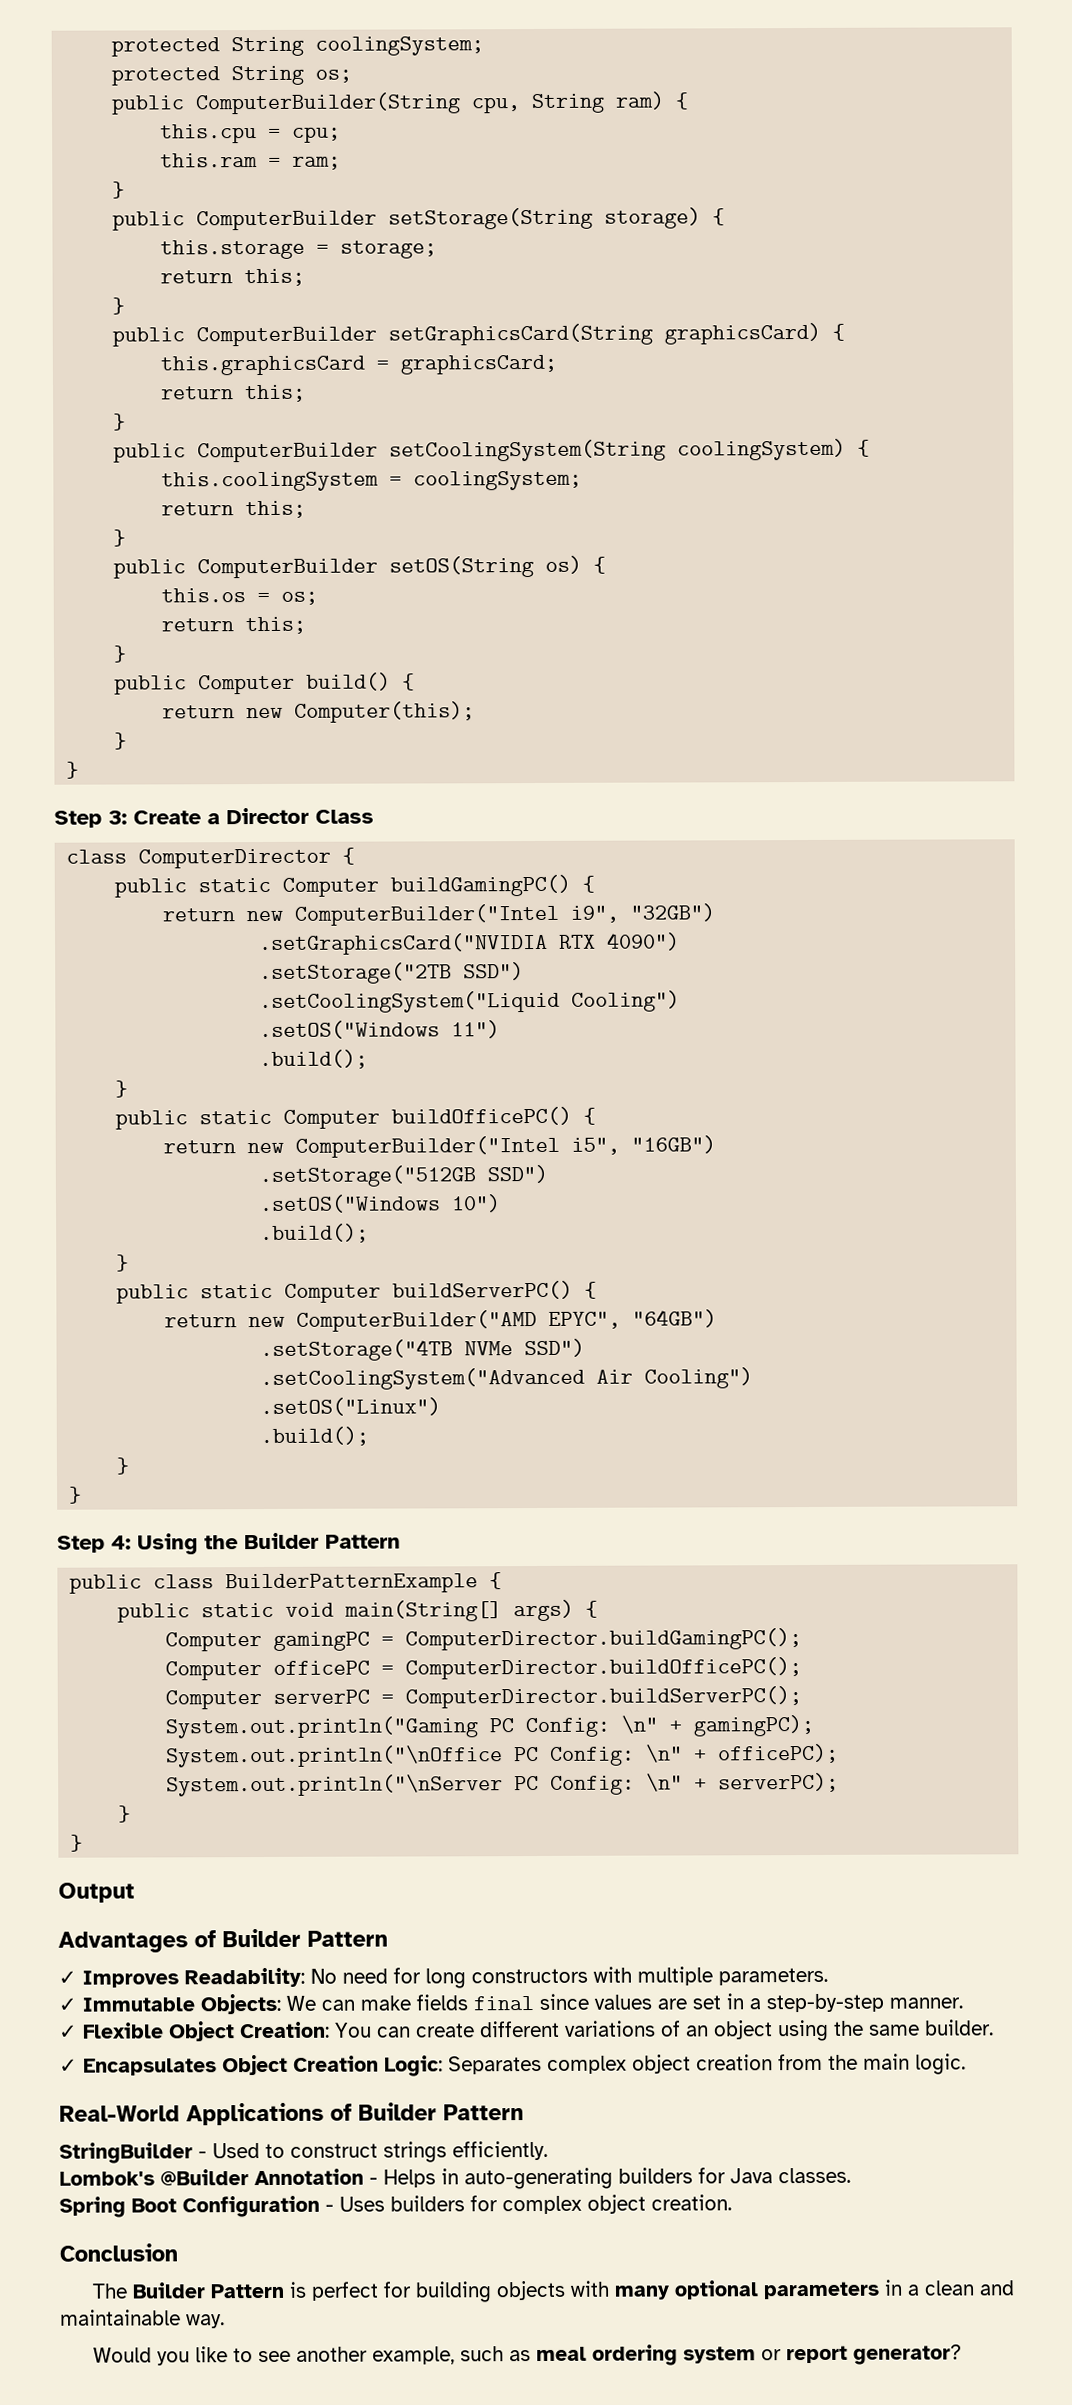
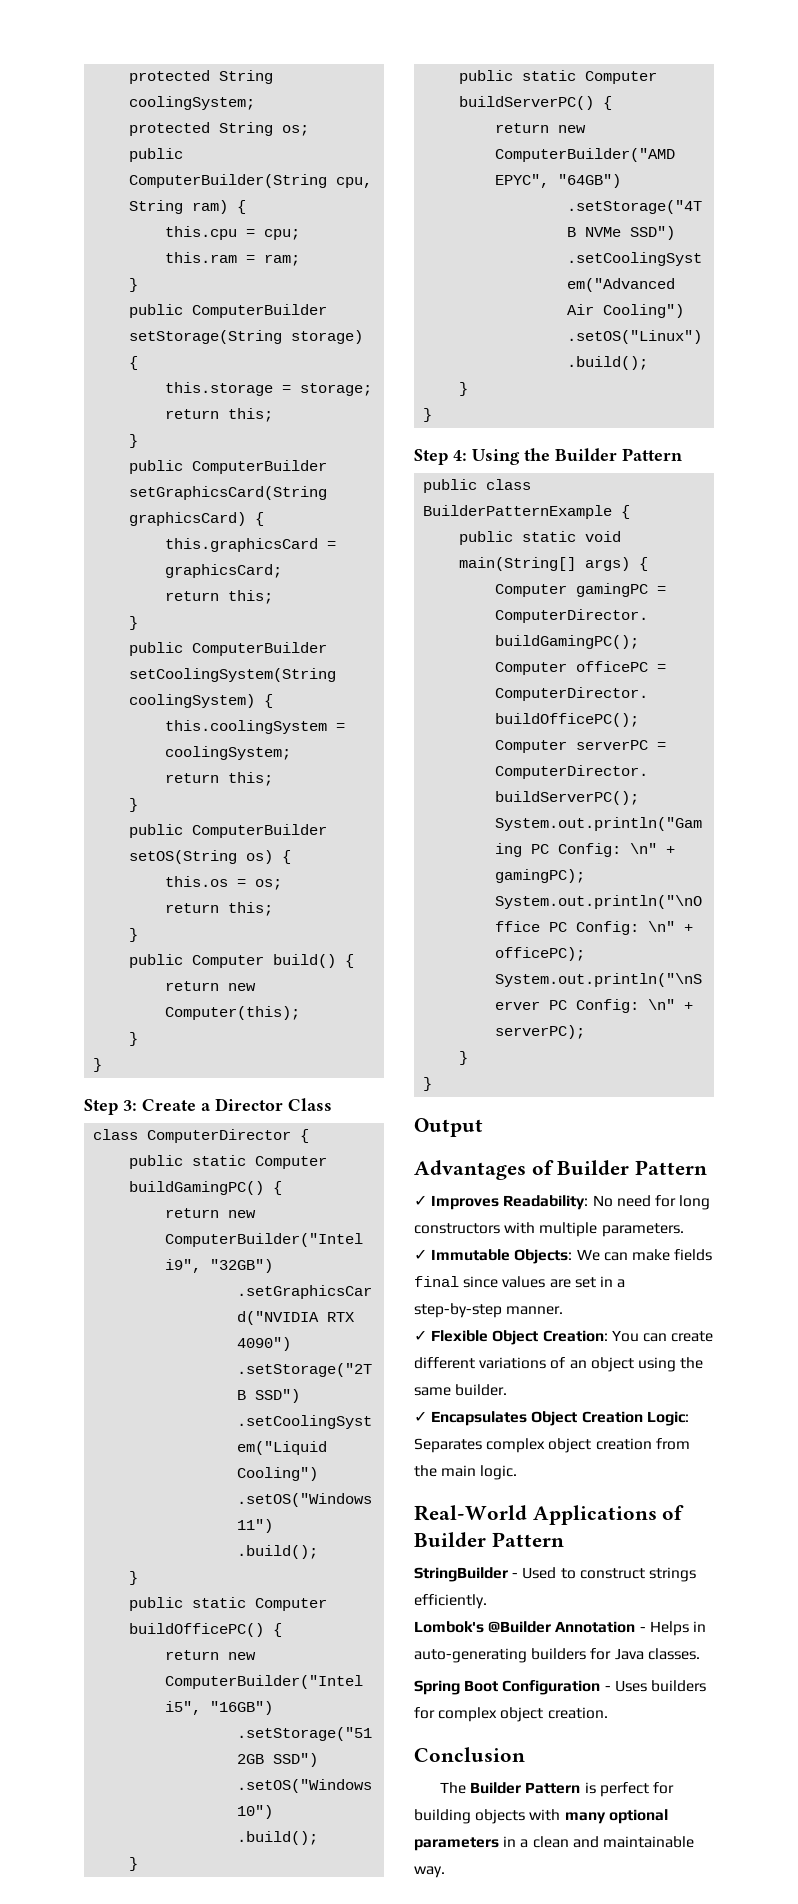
[93,2344,963,2366] // Would you like to see another example, such as meal ordering system or report generator? -> (445, 1872) none

